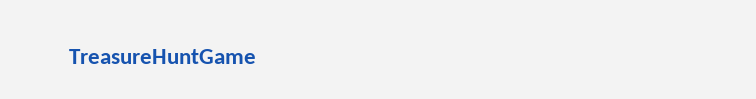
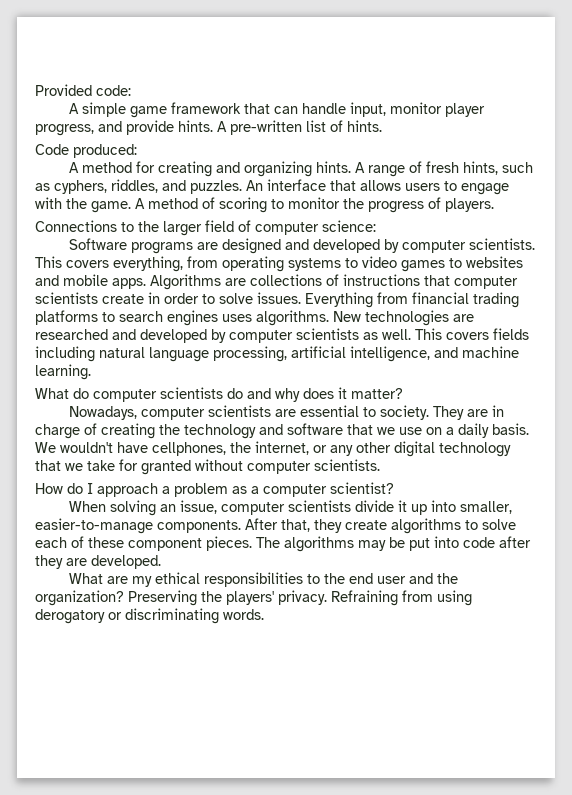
[69,49,256,64] TreasureHuntGame -> [35,84,131,96] [69,102,486,118] [35,120,382,136] [35,144,137,158] [69,161,534,177] [35,179,509,195] [35,197,494,213] [35,220,376,236] [69,238,536,254] [35,256,523,272] [35,274,518,290] [35,292,519,308] [35,310,474,326] [35,328,529,343] [35,346,519,362] [35,364,91,380] [35,387,403,402] [69,405,505,420] [35,423,529,439] [35,441,511,457] [35,459,380,475] [35,482,394,497] [69,500,513,516] [35,518,516,534] [35,536,531,552] [35,555,161,569] [69,572,459,587] [35,590,472,606] [35,608,264,624] Provided code: // A simple game framework that can handle input, monitor player progress, and provide hints. A pre-written list of hints. // Code produced: // A method for creating and organizing hints. A range of fresh hints, such as cyphers, riddles, and puzzles. An interface that allows users to engage with the game. A method of scoring to monitor the progress of players. // Connections to the larger field of computer science: // Software programs are designed and developed by computer scientists. This covers everything, from operating systems to video games to websites and mobile apps. Algorithms are collections of instructions that computer scientists create in order to solve issues. Everything from financial trading platforms to search engines uses algorithms. New technologies are researched and developed by computer scientists as well. This covers fields including natural language processing, artificial intelligence, and machine learning. // What do computer scientists do and why does it matter? // Nowadays, computer scientists are essential to society. They are in charge of creating the technology and software that we use on a daily basis. We wouldn't have cellphones, the internet, or any other digital technology that we take for granted without computer scientists. // How do I approach a problem as a computer scientist? // When solving an issue, computer scientists divide it up into smaller, easier-to-manage components. After that, they create algorithms to solve each of these component pieces. The algorithms may be put into code after they are developed. // What are my ethical responsibilities to the end user and the organization? Preserving the players' privacy. Refraining from using derogatory or discriminating words.

